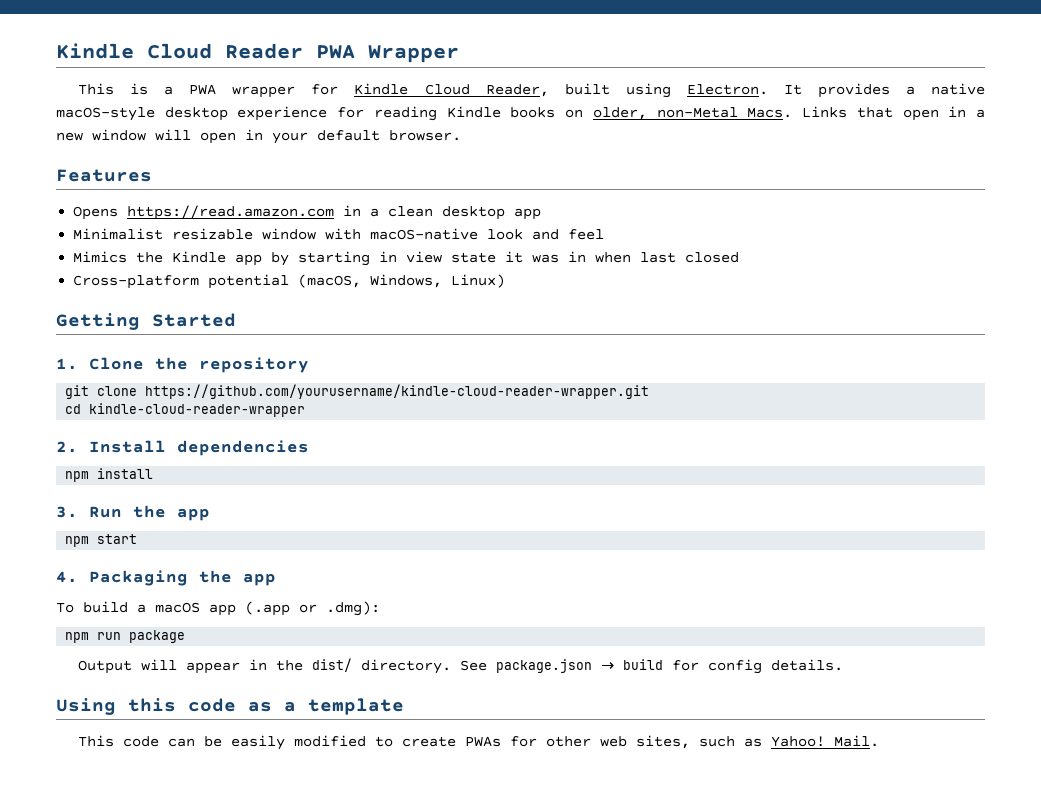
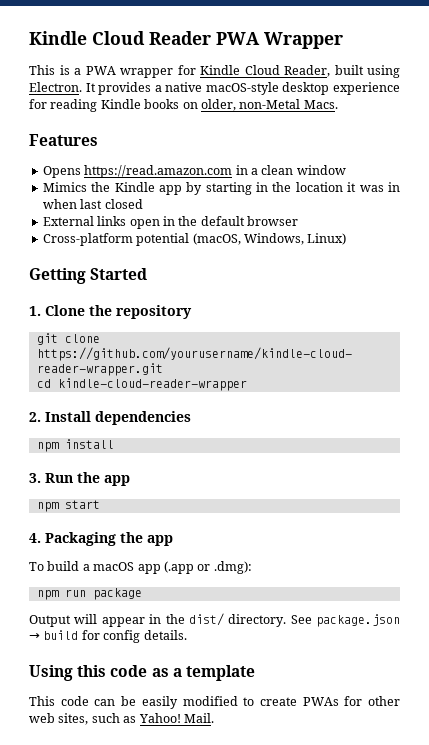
[802,106,986,121] [56,129,461,144] Links that open in a new window will open in your default browser. -> (338, 104) none
[442,206,542,220] [73,228,605,240] desktop app // Minimalist resizable window with macOS-native look and feel -> [296,165,346,175] window
[406,251,497,263] view state -> [272,182,343,192] the location
(740, 257) none -> [42,216,298,229] // External links open in the default browser

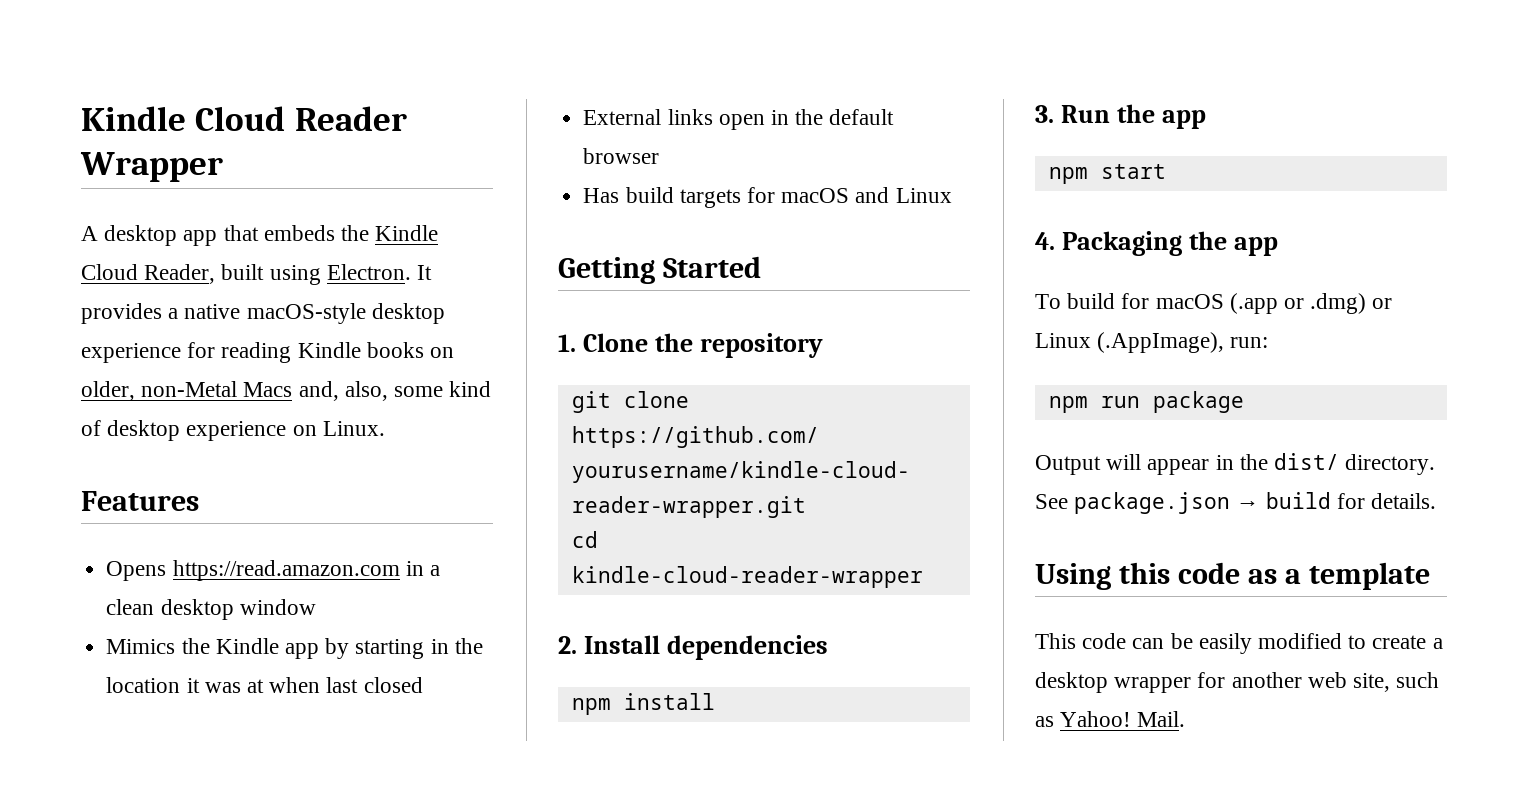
[216,32,260,45] PWA -> (407, 118) none
[29,65,196,78] This is a PWA wrapper for -> [81,225,370,246] A desktop app that embeds the
[303,100,338,109] Macs. -> [243,381,492,401] [81,420,385,441] Macs and, also, some kind of desktop experience on Linux.
(294, 170) none -> [160,599,234,620] desktop
[387,182,400,192] in -> [246,679,264,693] at
[42,233,347,246] Cross-platform potential (macOS, Windows, Linux) -> [583,187,952,208] Has build targets for macOS and Linux
[82,561,252,574] a macOS app (.app or .dmg): -> [1121,293,1393,314] [1035,332,1269,353] for macOS (.app or .dmg) or Linux (.AppImage), run:
[103,630,141,643] config -> (1365, 501) none
[302,696,400,706] [29,713,89,725] PWAs for other web sites, -> [1432,638,1443,649] [1035,672,1391,693] a desktop wrapper for another web site,

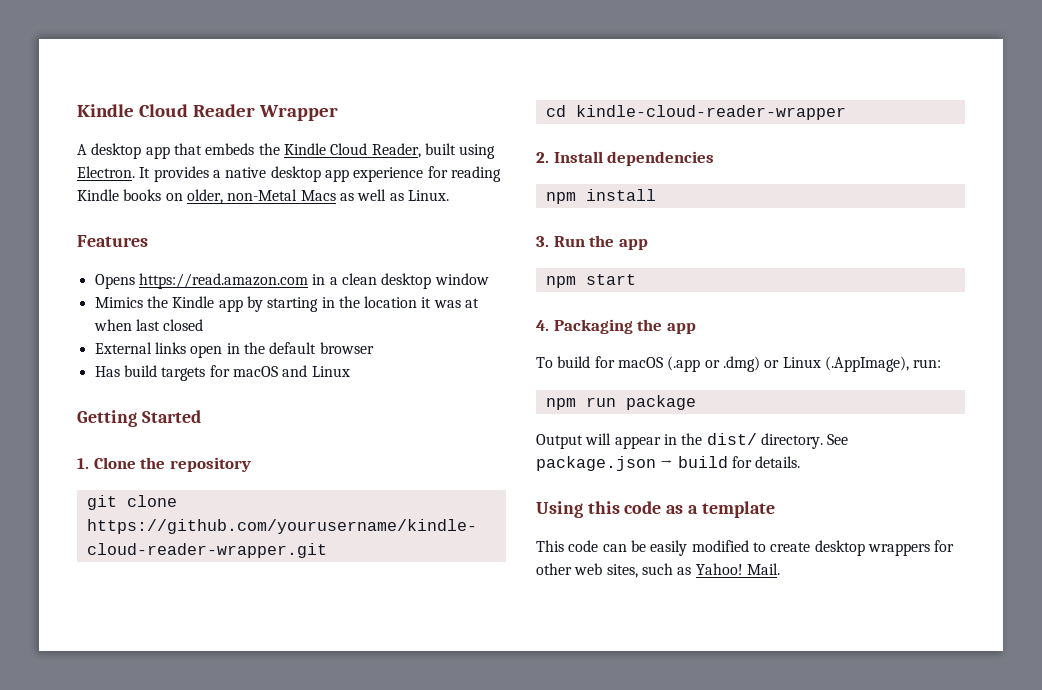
[246,303,445,324] macOS-style desktop -> [270,166,349,182] desktop app
[298,381,492,401] [81,420,317,441] and, also, some kind of desktop experience on -> [339,189,404,201] as well as
[1432,638,1443,649] [1035,672,1391,693] a desktop wrapper for another web site, -> [814,540,955,556] [536,563,638,578] desktop wrappers for other web sites,

